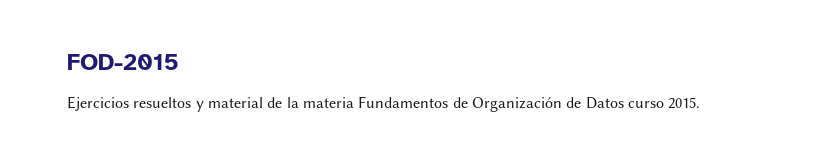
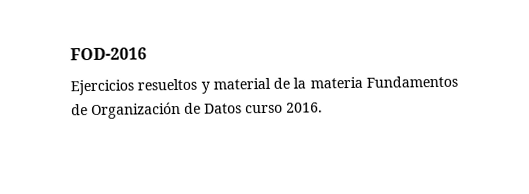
[67,54,179,70] FOD-2015 -> [70,47,147,61] FOD-2016
[668,97,701,109] 2015. -> [286,102,323,113] 2016.

